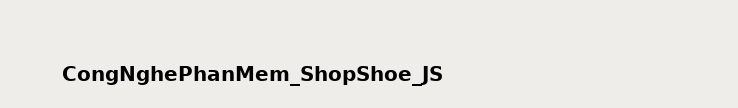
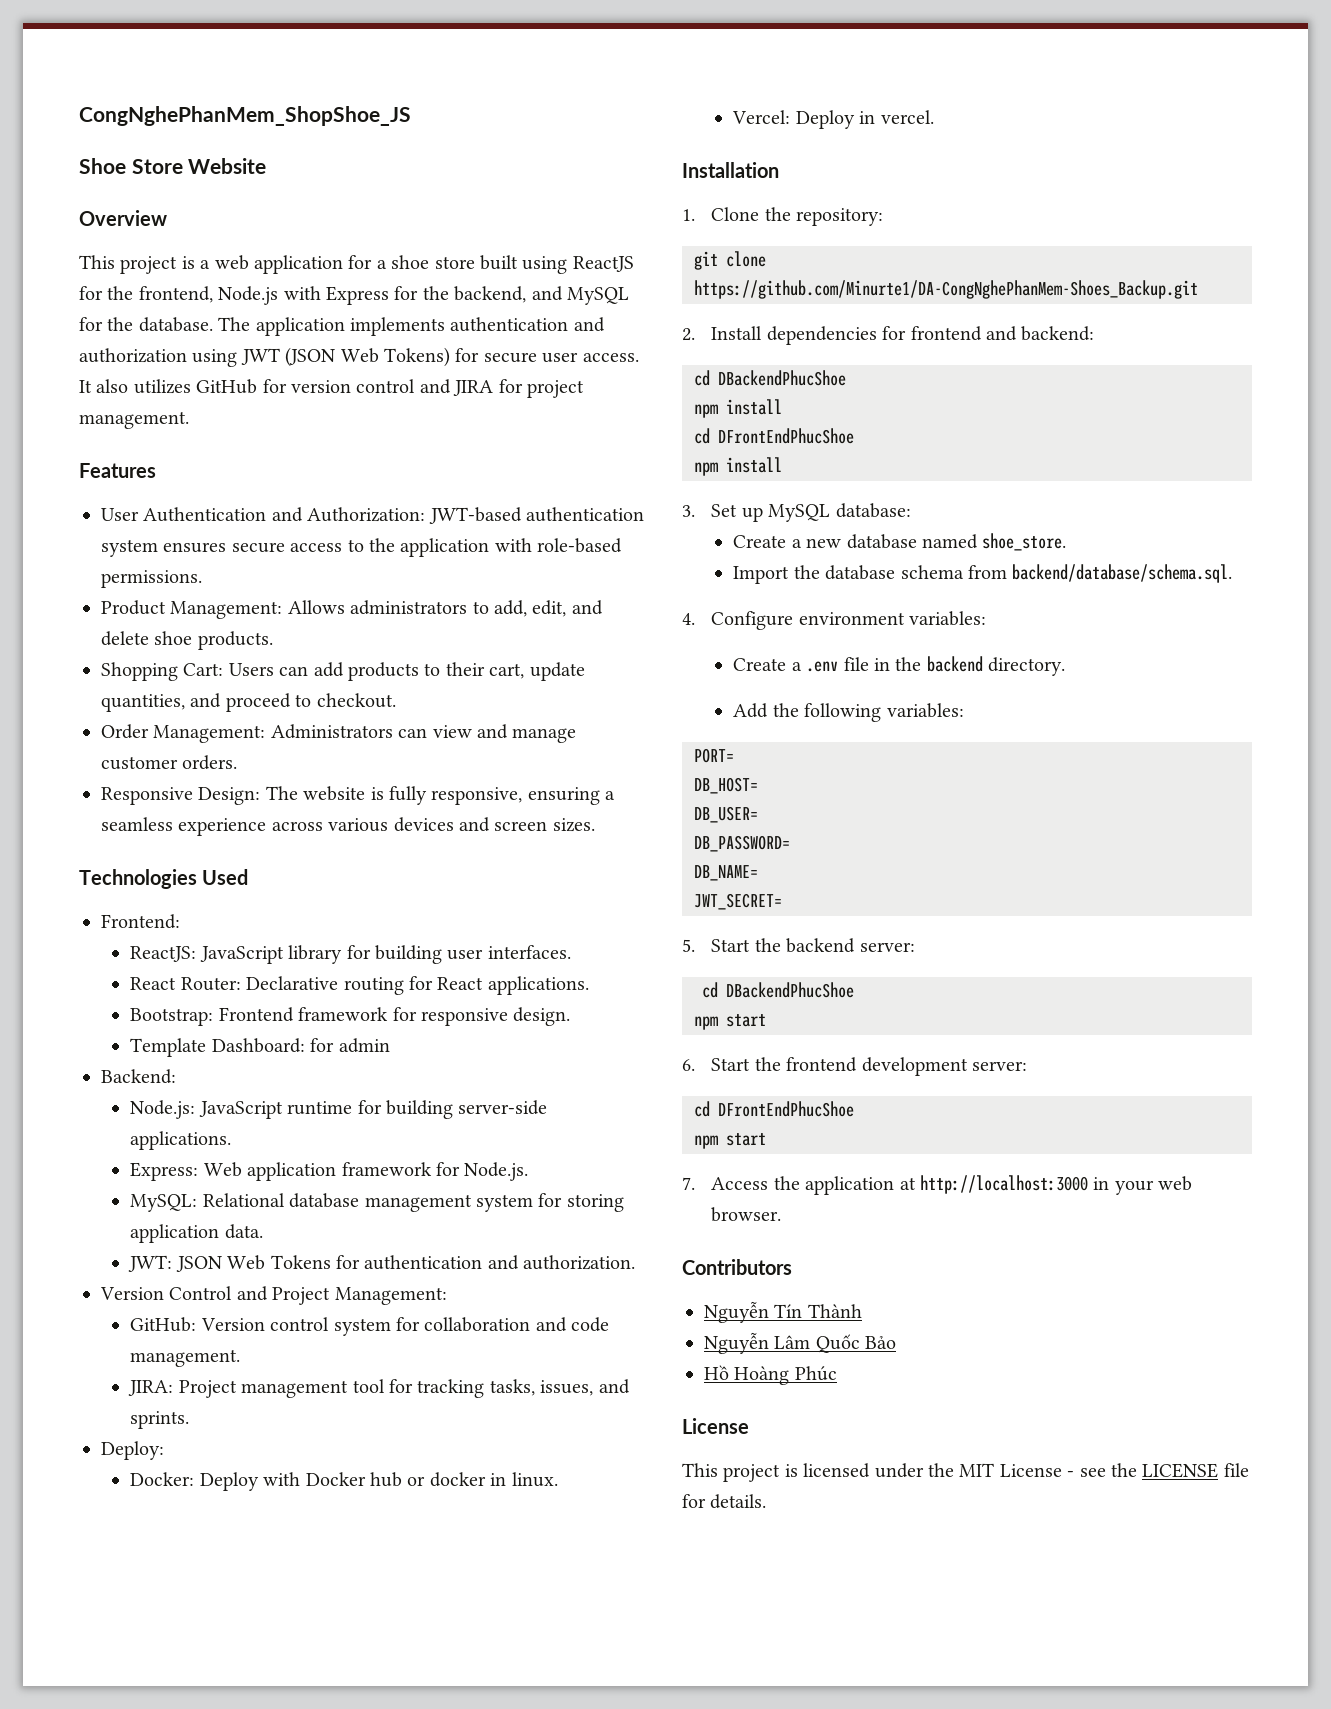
(443, 76) none -> [79,158,267,174] [79,210,167,226] [79,255,634,274] [79,286,629,305] [79,317,605,336] [79,347,639,367] [79,379,584,398] [79,411,189,429] [79,463,156,478] [101,507,644,524] [101,538,623,557] [101,570,202,588] [101,600,603,619] [101,631,273,650] [101,662,585,681] [101,693,396,712] [101,724,577,743] [101,755,238,770] [101,786,616,805] [101,817,595,836] [79,869,249,889] [101,914,180,929] [130,945,571,964] [130,976,589,995] [130,1007,571,1026] [130,1038,390,1057] [101,1069,176,1084] [130,1100,548,1119] [130,1131,232,1150] [130,1162,529,1181] [130,1193,624,1212] [130,1224,263,1243] [128,1255,636,1272] [100,1286,447,1305] [130,1317,610,1336] [130,1349,241,1367] [128,1379,630,1398] [130,1411,190,1429] [101,1441,164,1460] [130,1472,558,1491] [732,110,934,129] [682,162,779,178] [682,207,884,226] [694,251,766,270] [694,280,1198,299] [682,326,1095,345] [694,370,846,386] [694,399,782,418] [694,428,854,444] [694,457,782,476] [682,503,911,522] [733,533,1067,551] [733,564,1233,584] [682,611,987,630] [733,656,1066,676] [733,703,964,722] [694,748,734,763] [694,777,758,794] [694,806,758,823] [694,835,790,852] [694,865,758,881] [694,893,782,910] [682,938,915,953] [702,982,854,998] [694,1014,766,1030] [682,1057,1027,1076] [694,1101,854,1117] [694,1133,766,1149] [682,1175,1193,1195] [711,1207,782,1222] [682,1259,792,1275] [704,1301,862,1323] [704,1332,897,1354] [704,1365,837,1385] [682,1418,749,1434] [682,1463,1249,1482] [682,1494,767,1509] // Shoe Store Website // Overview // This project is a web application for a shoe store built using ReactJS for the frontend, Node.js with Express for the backend, and MySQL for the database. The application implements authentication and authorization using JWT (JSON Web Tokens) for secure user access. It also utilizes GitHub for version control and JIRA for project management. // Features // User Authentication and Authorization: JWT-based authentication system ensures secure access to the application with role-based permissions. // Product Management: Allows administrators to add, edit, and delete shoe products. // Shopping Cart: Users can add products to their cart, update quantities, and proceed to checkout. // Order Management: Administrators can view and manage customer orders. // Responsive Design: The website is fully responsive, ensuring a seamless experience across various devices and screen sizes. // Technologies Used // Frontend: // ReactJS: JavaScript library for building user interfaces. // React Router: Declarative routing for React applications. // Bootstrap: Frontend framework for responsive design. // Template Dashboard: for admin // Backend: // Node.js: JavaScript runtime for building server-side applications. // Express: Web application framework for Node.js. // MySQL: Relational database management system for storing application data. // JWT: JSON Web Tokens for authentication and authorization. // Version Control and Project Management: // GitHub: Version control system for collaboration and code management. // JIRA: Project management tool for tracking tasks, issues, and sprints. // Deploy: // Docker: Deploy with Docker hub or docker in linux. // Vercel: Deploy in vercel. // Installation // 1. Clone the repository: // git clone https://github.com/Minurte1/DA-CongNghePhanMem-Shoes_Backup.git // 2. Install dependencies for frontend and backend: // cd DBackendPhucShoe // npm install // cd DFrontEndPhucShoe // npm install // 3. Set up MySQL database: // Create a new database named shoe_store. // Import the database schema from backend/database/schema.sql. // 4. Configure environment variables: // Create a .env file in the backend directory. // Add the following variables: // PORT= // DB_HOST= // DB_USER= // DB_PASSWORD= // DB_NAME= // JWT_SECRET= // 5. Start the backend server: // cd DBackendPhucShoe // npm start // 6. Start the frontend development server: // cd DFrontEndPhucShoe // npm start // 7. Access the application at http://localhost:3000 in your web browser. // Contributors // Nguyễn Tín Thành // Nguyễn Lâm Quốc Bảo // Hồ Hoàng Phúc // License // This project is licensed under the MIT License - see the LICENSE file for details.

